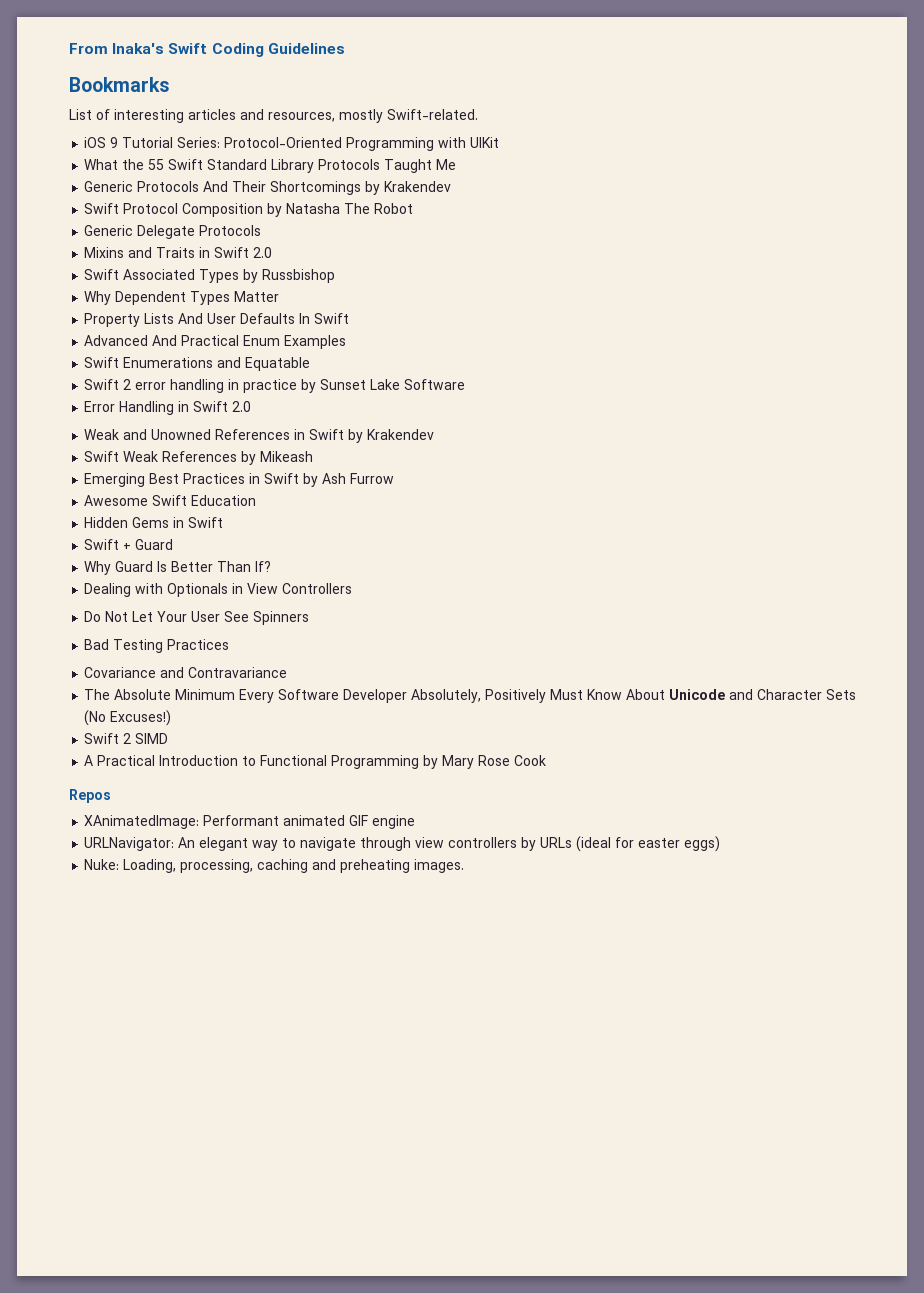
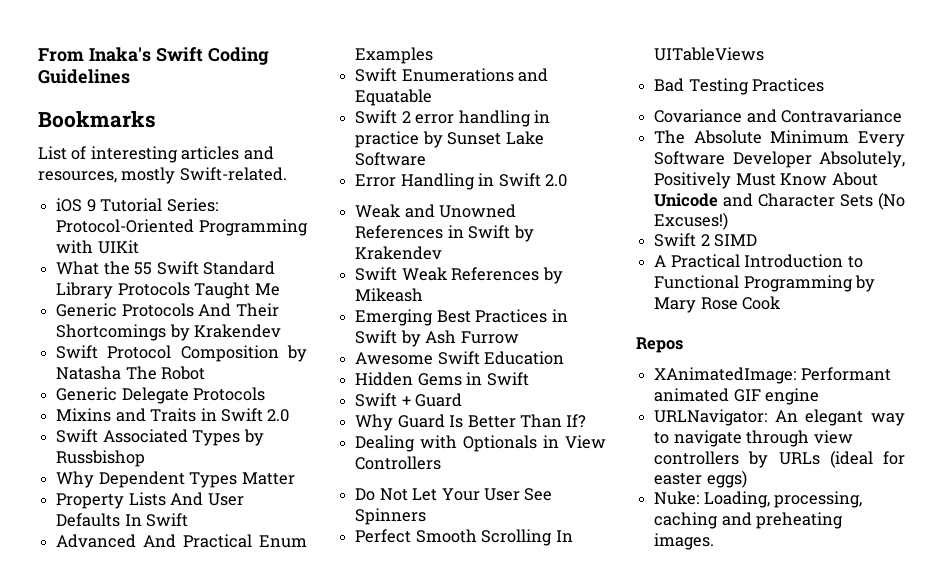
(310, 618) none -> [355,529,573,546] [654,47,765,61] // Perfect Smooth Scrolling In UITableViews

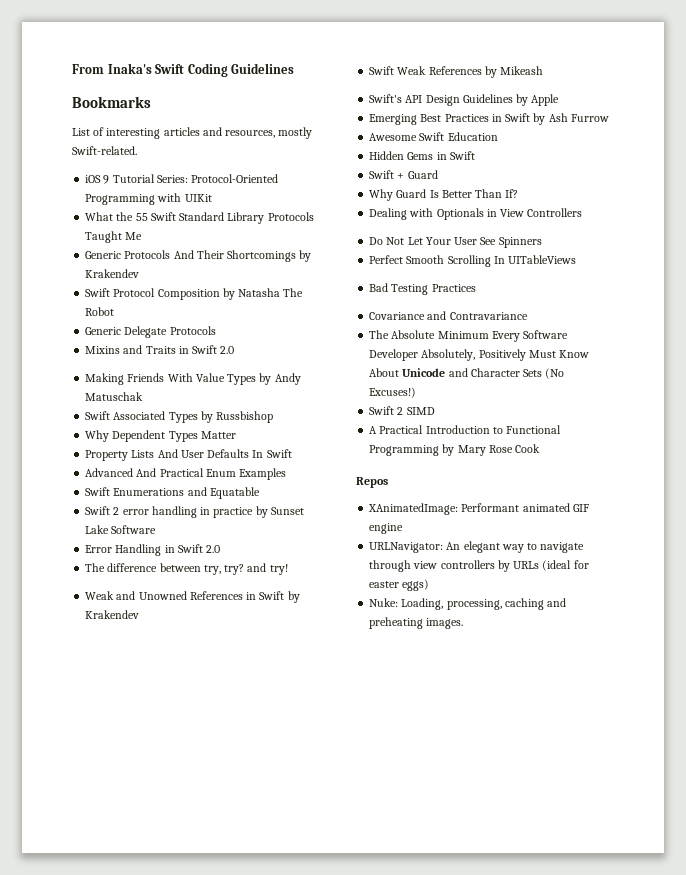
(290, 415) none -> [85,373,301,385] [85,392,144,401] // Making Friends With Value Types by Andy Matuschak
(567, 180) none -> [85,563,288,575] // The difference between try, try? and try!
(424, 295) none -> [369,94,560,106] // Swift's API Design Guidelines by Apple

